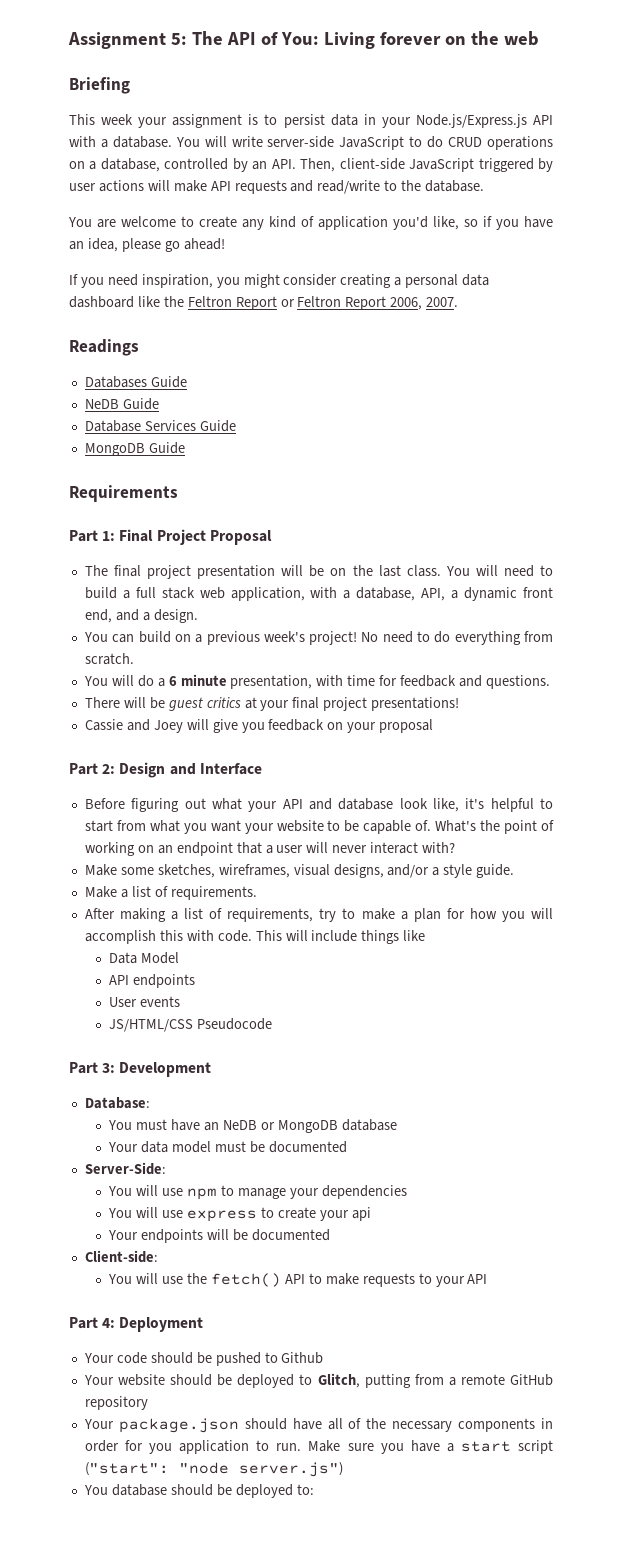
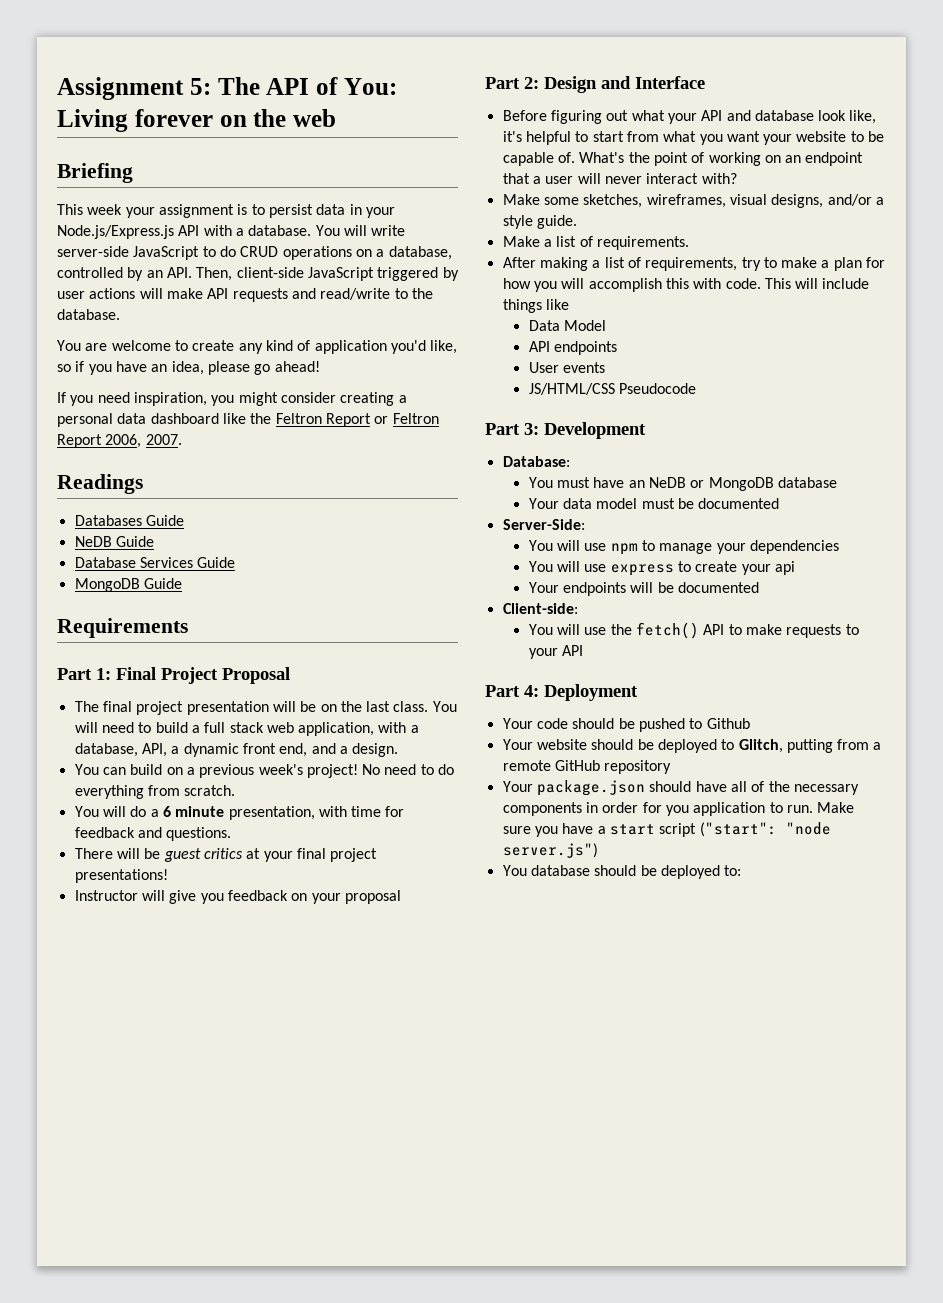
[84,719,183,733] Cassie and Joey -> [74,890,138,901] Instructor

